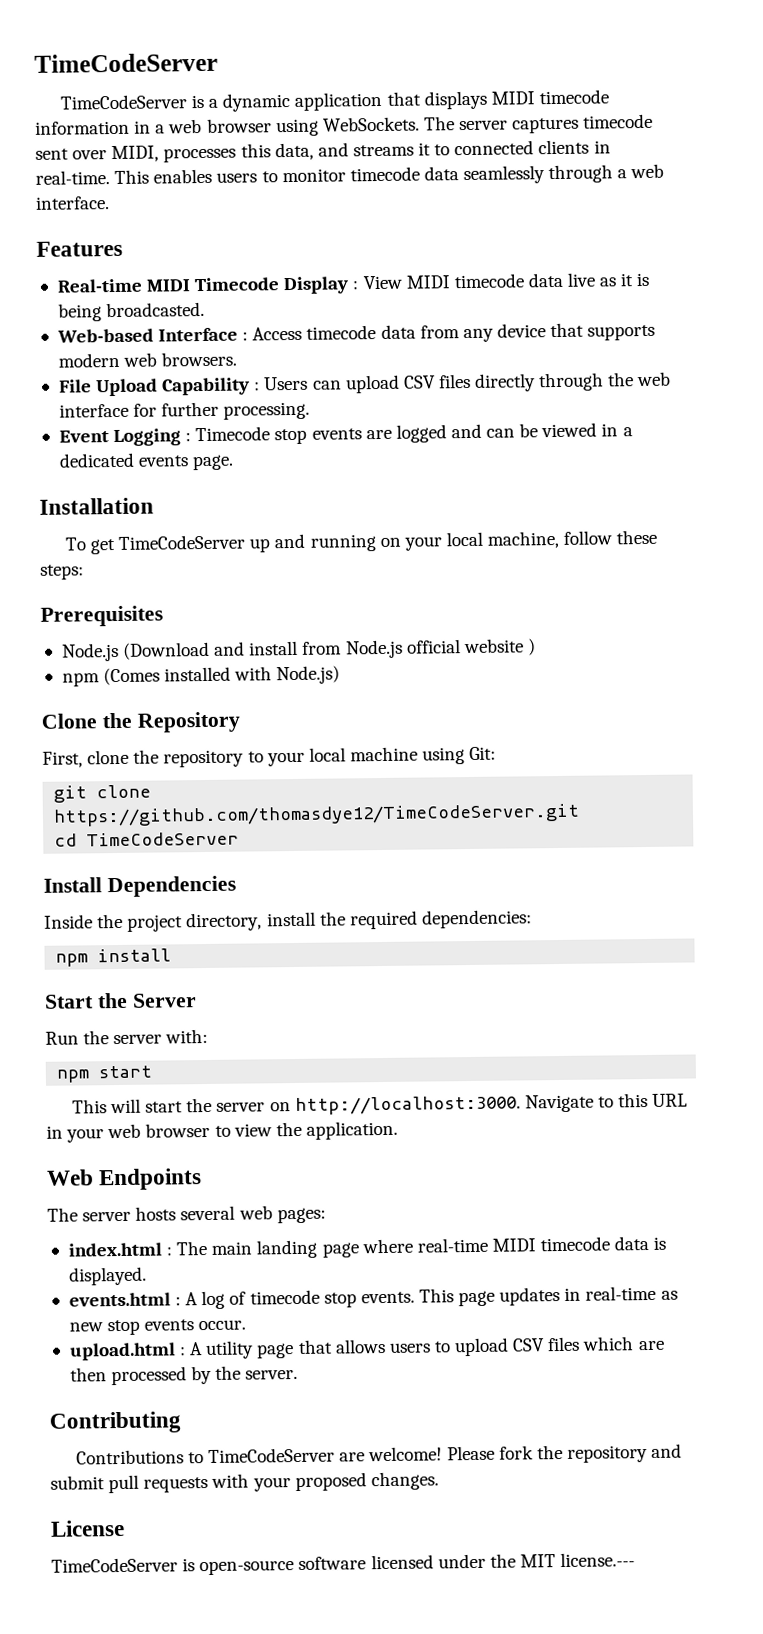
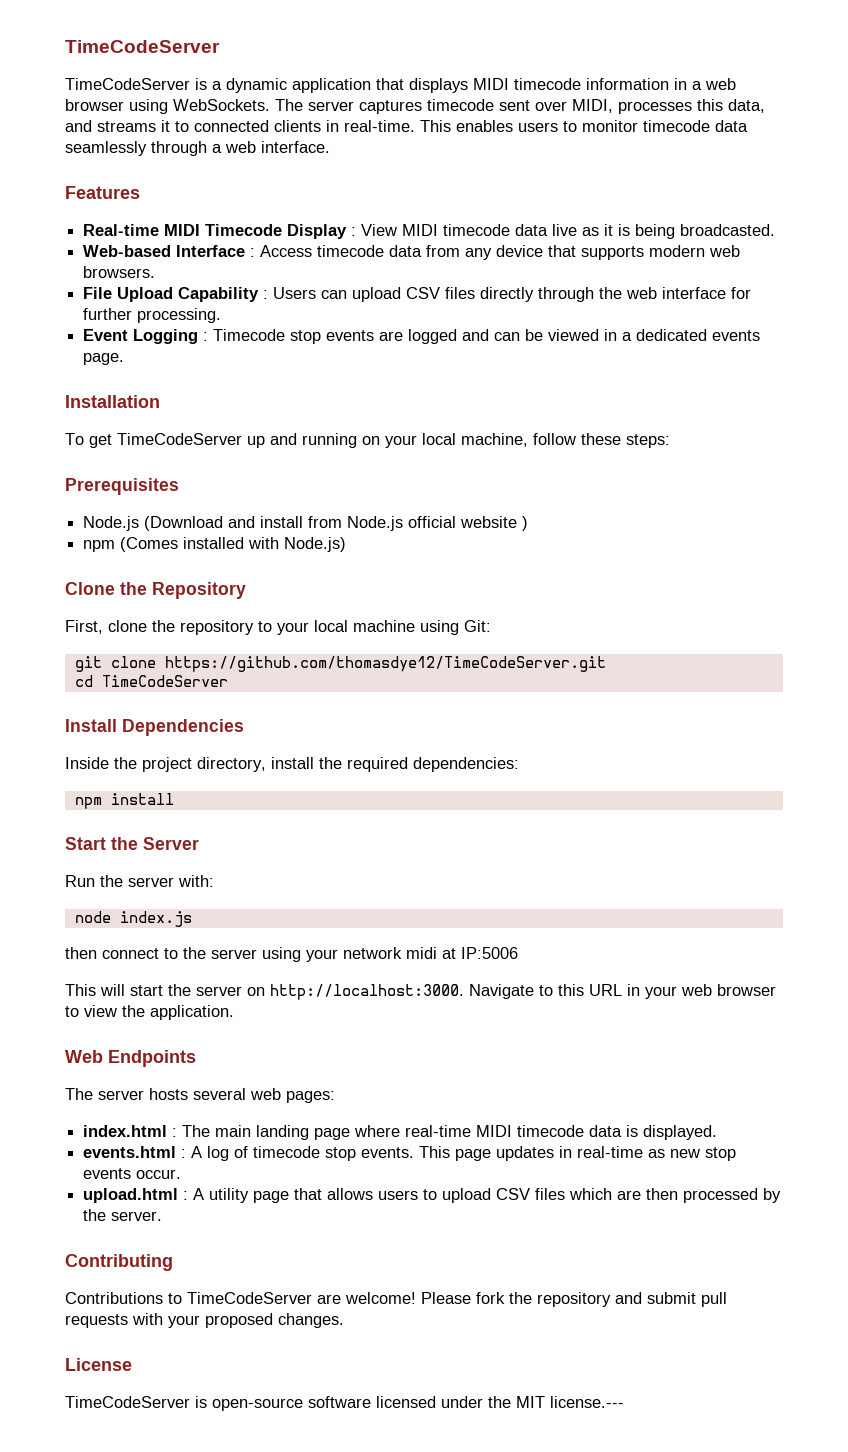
[56,1065,153,1083] npm start -> [74,911,192,927] [65,947,518,962] node index.js // then connect to the server using your network midi at IP:5006

